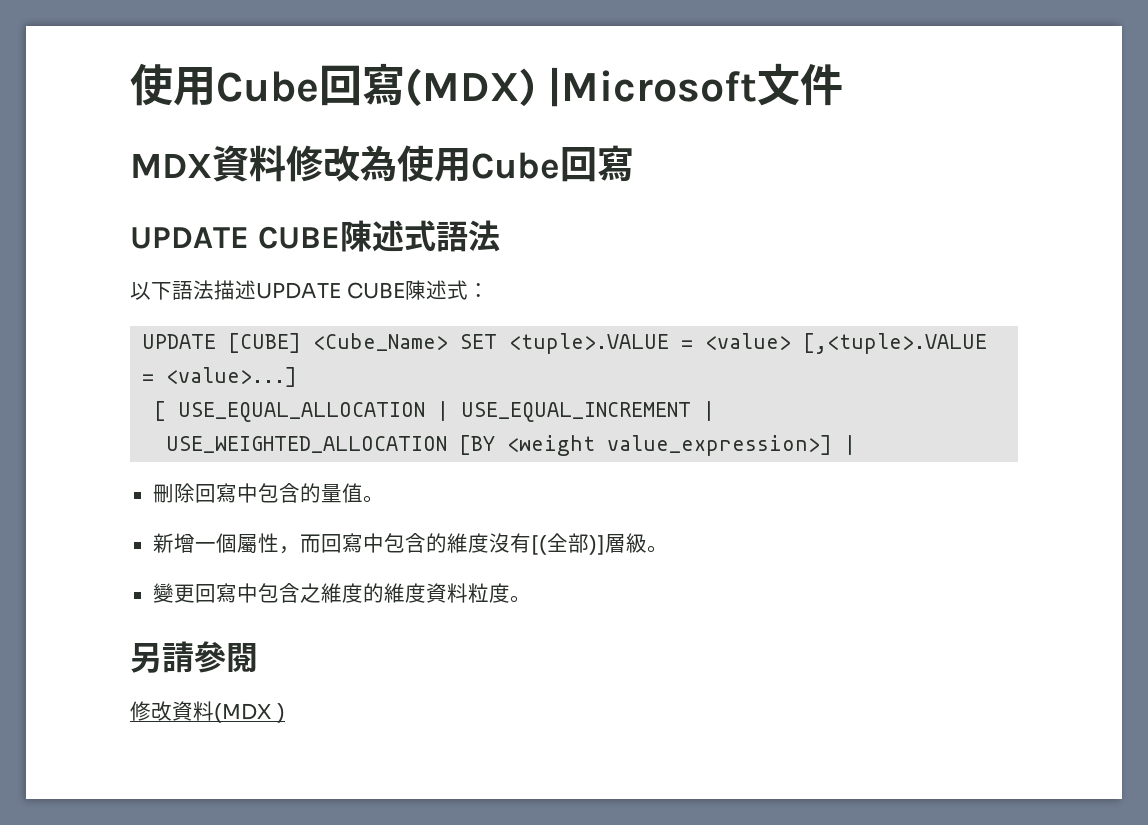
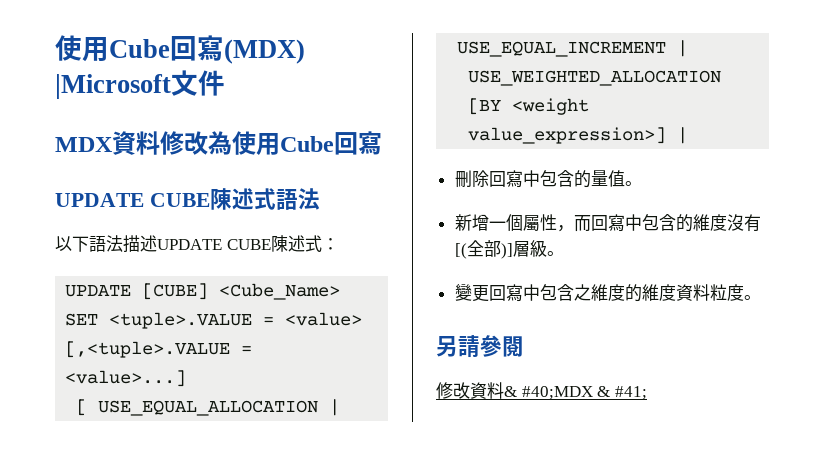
[214,703,285,723] (MDX ) -> [504,386,647,400] & #40;MDX & #41;

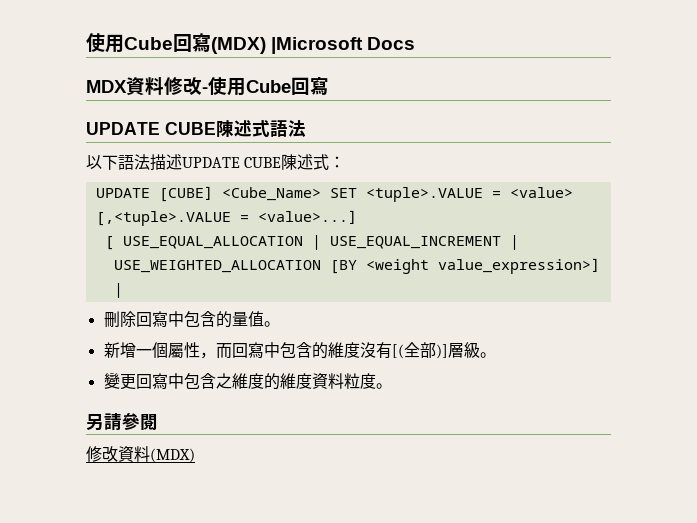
[171,70,225,96] 文件 -> [367,37,416,50] Docs
[208,131,232,155] 為 -> [202,87,208,93] -
[504,386,647,400] & #40;MDX & #41; -> [150,448,195,463] (MDX)

